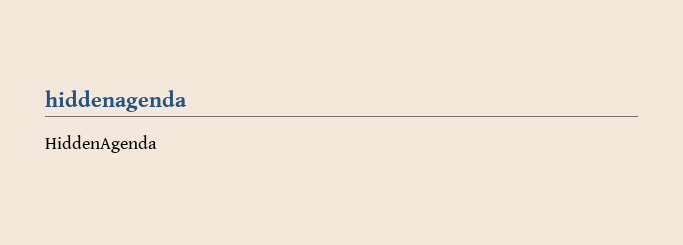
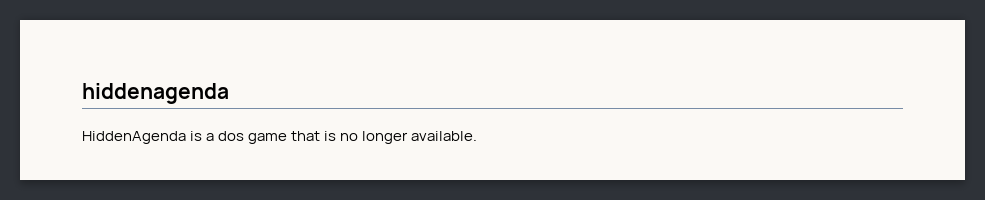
(157, 144) none -> [190,131,478,144] is a dos game that is no longer available.

